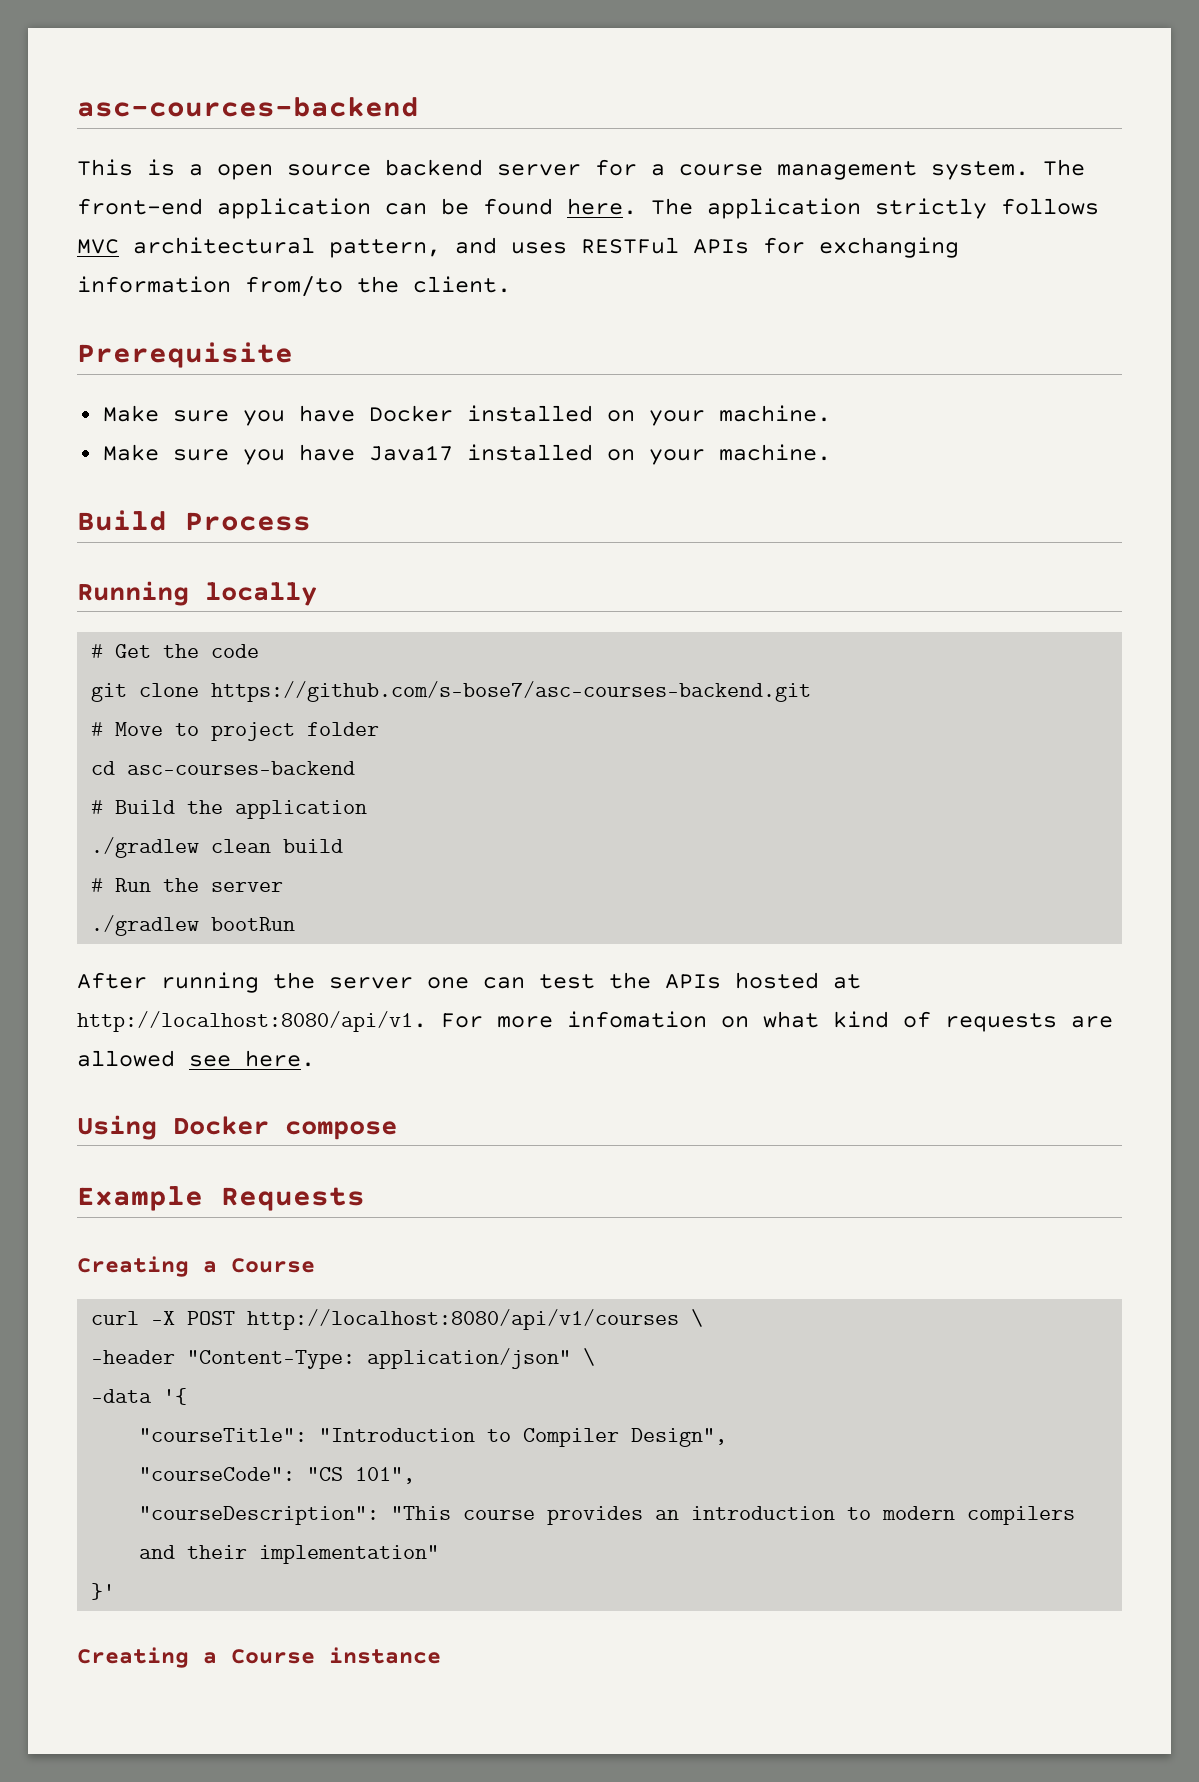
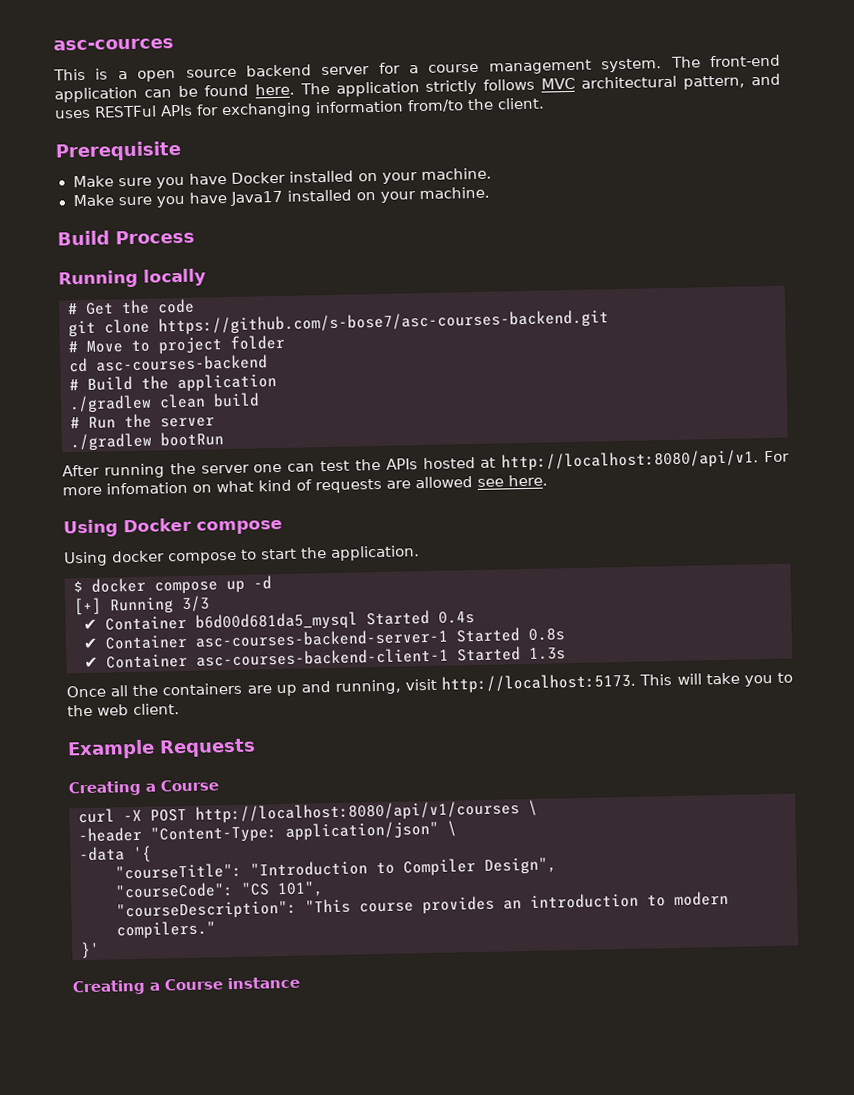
[77,97,419,117] asc-cources-backend -> [53,38,174,51] asc-cources
(397, 1130) none -> [64,545,420,567] [73,575,272,595] [73,595,210,616] [83,609,475,632] [83,627,565,650] [84,646,566,669] [66,672,793,698] [67,703,180,717] // Using docker compose to start the application. // $ docker compose up -d // [+] Running 3/3 // ✔ Container b6d00d681da5_mysql Started 0.4s // ✔ Container asc-courses-backend-server-1 Started 0.8s // ✔ Container asc-courses-backend-client-1 Started 1.3s // Once all the containers are up and running, visit http://localhost:5173. This will take you to the web client.
[967,1506,1076,1525] [139,1545,440,1564] compilers and their implementation" -> [116,920,216,940] compilers."

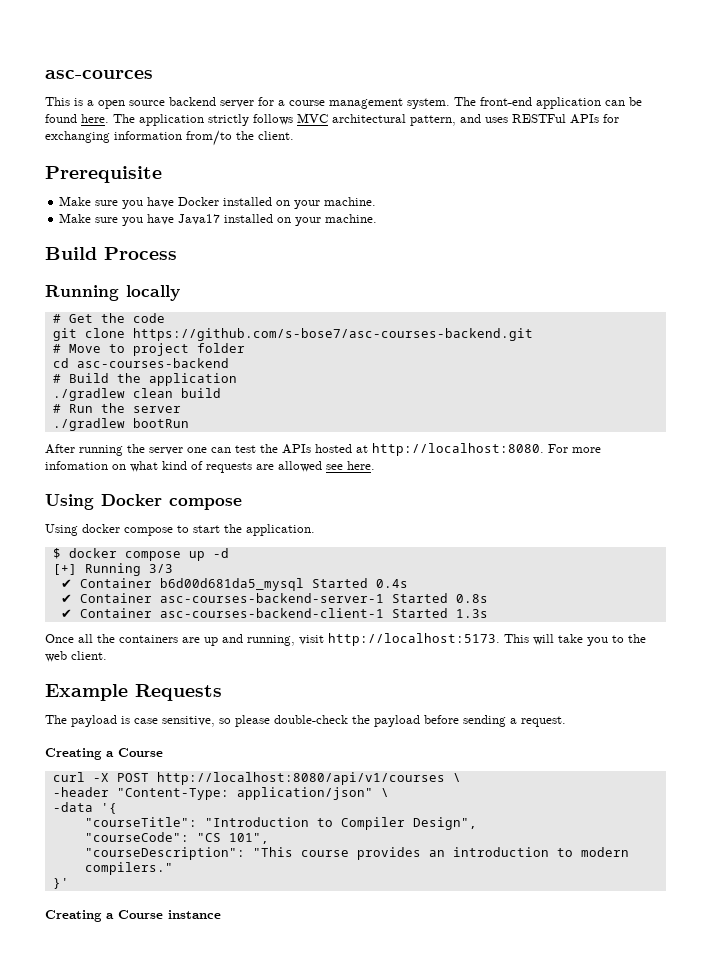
[501,449,760,472] http://localhost:8080/api/v1. -> [372,443,544,456] http://localhost:8080.
(256, 748) none -> [45,715,566,727] // The payload is case sensitive, so please double-check the payload before sending a request.

